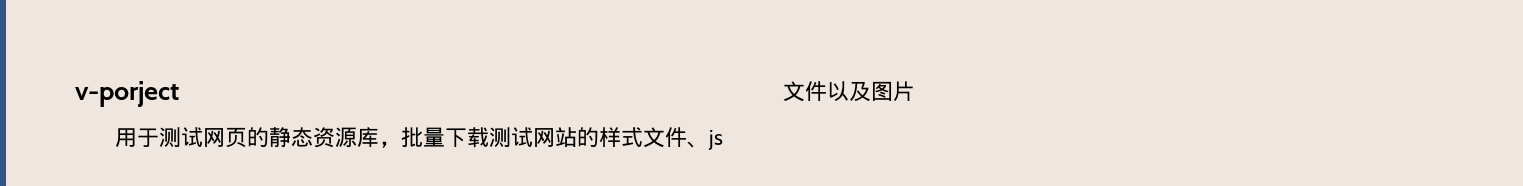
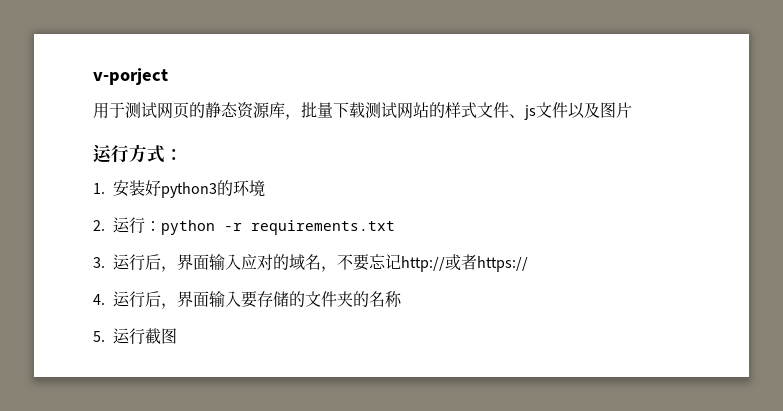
(915, 91) none -> [93,144,183,163] [93,180,266,198] [93,217,396,235] [93,254,529,272] [93,291,403,309] [93,328,178,345] // 运行方式： // 1.安装好python3的环境 // 2.运行：python -r requirements.txt // 3.运行后，界面输入应对的域名，不要忘记http://或者https:// // 4.运行后，界面输入要存储的文件夹的名称 // 5.运行截图

